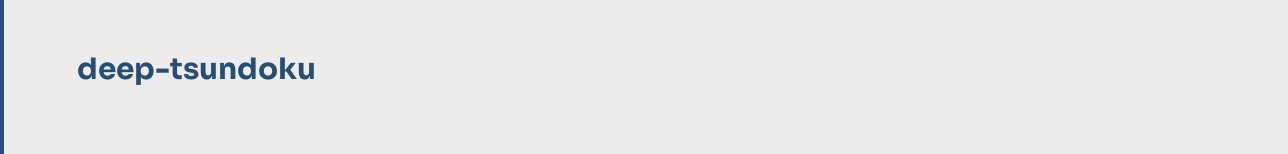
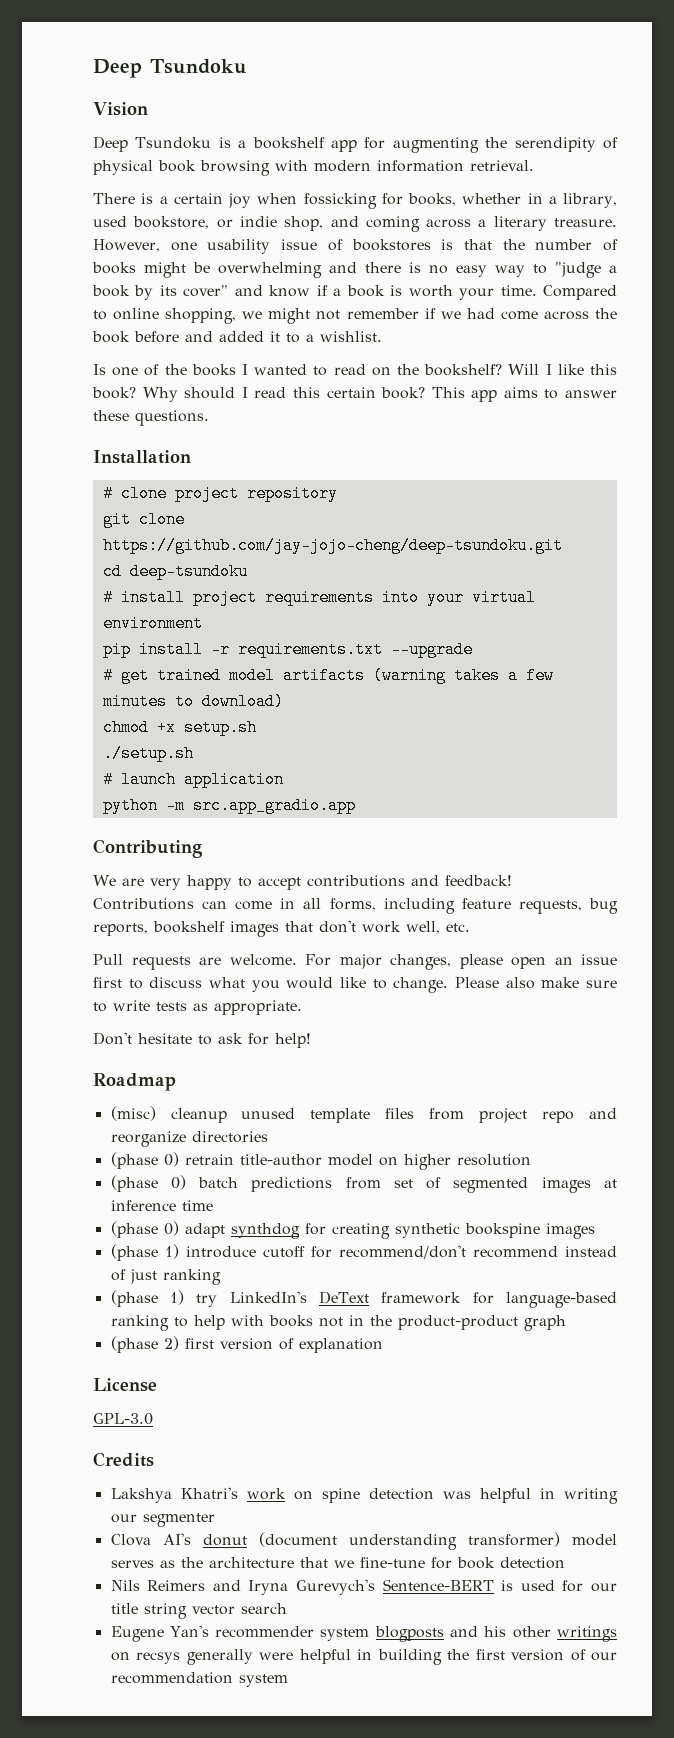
[77,57,316,85] deep-tsundoku -> [93,59,247,78] [93,102,148,116] [93,136,618,153] [93,160,534,176] [93,193,618,209] [93,216,617,232] [93,239,618,254] [92,262,617,278] [92,285,617,300] [93,308,617,324] [92,331,382,343] [93,364,617,376] [92,387,617,402] [93,410,209,426] [93,450,191,464] [102,485,338,502] [102,511,185,528] [102,537,563,554] [102,563,248,580] [102,589,536,606] [102,615,203,632] [102,641,473,658] [102,667,554,684] [102,693,284,710] [102,719,257,736] [102,745,194,762] [102,771,284,788] [102,797,356,814] [93,839,202,858] [93,875,512,890] [93,898,618,914] [93,920,470,937] [93,954,617,970] [93,977,618,993] [93,1000,302,1015] [93,1032,311,1048] [93,1073,176,1091] [110,1106,617,1123] [110,1131,268,1147] [110,1152,531,1170] [110,1175,617,1193] [110,1200,213,1211] [110,1221,595,1239] [110,1244,617,1261] [110,1269,221,1285] [110,1290,617,1308] [110,1315,566,1331] [110,1336,383,1353] [93,1378,157,1392] [93,1413,153,1425] [93,1452,154,1467] [110,1487,618,1504] [110,1513,215,1527] [110,1532,617,1550] [110,1557,565,1569] [110,1579,618,1595] [110,1603,287,1619] [110,1625,617,1642] [110,1649,617,1665] [110,1672,288,1687] Deep Tsundoku // Vision // Deep Tsundoku is a bookshelf app for augmenting the serendipity of physical book browsing with modern information retrieval. // There is a certain joy when fossicking for books, whether in a library, used bookstore, or indie shop, and coming across a literary treasure. However, one usability issue of bookstores is that the number of books might be overwhelming and there is no easy way to "judge a book by its cover" and know if a book is worth your time. Compared to online shopping, we might not remember if we had come across the book before and added it to a wishlist. // Is one of the books I wanted to read on the bookshelf? Will I like this book? Why should I read this certain book? This app aims to answer these questions. // Installation // # clone project repository // git clone https://github.com/jay-jojo-cheng/deep-tsundoku.git // cd deep-tsundoku // # install project requirements into your virtual environment // pip install -r requirements.txt --upgrade // # get trained model artifacts (warning takes a few minutes to download) // chmod +x setup.sh // ./setup.sh // # launch application // python -m src.app_gradio.app // Contributing // We are very happy to accept contributions and feedback! Contributions can come in all forms, including feature requests, bug reports, bookshelf images that don't work well, etc. // Pull requests are welcome. For major changes, please open an issue first to discuss what you would like to change. Please also make sure to write tests as appropriate. // Don't hesitate to ask for help! // Roadmap // (misc) cleanup unused template files from project repo and reorganize directories // (phase 0) retrain title-author model on higher resolution // (phase 0) batch predictions from set of segmented images at inference time // (phase 0) adapt synthdog for creating synthetic bookspine images // (phase 1) introduce cutoff for recommend/don't recommend instead of just ranking // (phase 1) try LinkedIn's DeText framework for language-based ranking to help with books not in the product-product graph // (phase 2) first version of explanation // License // GPL-3.0 // Credits // Lakshya Khatri's work on spine detection was helpful in writing our segmenter // Clova AI's donut (document understanding transformer) model serves as the architecture that we fine-tune for book detection // Nils Reimers and Iryna Gurevych's Sentence-BERT is used for our title string vector search // Eugene Yan's recommender system blogposts and his other writings on recsys generally were helpful in building the first version of our recommendation system

